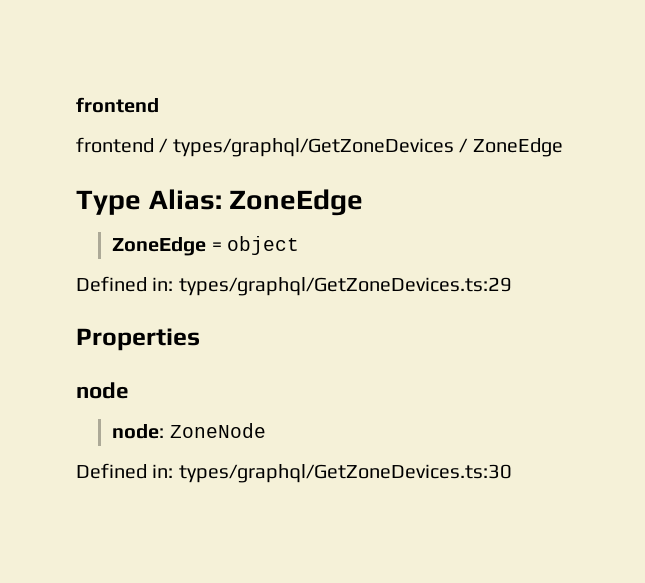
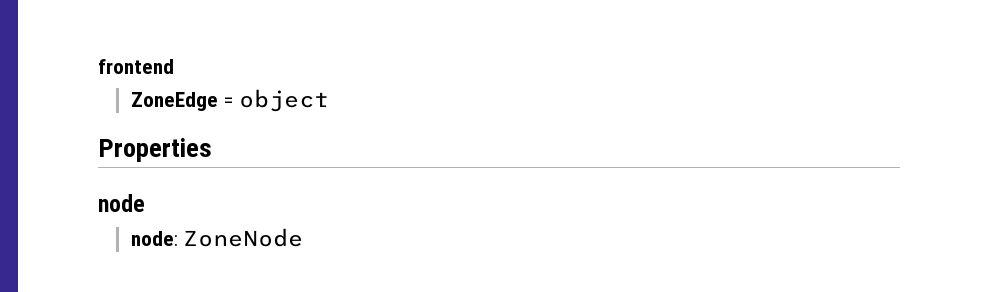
[76,97,159,113] [76,137,563,157] [76,189,364,216] frontend // frontend / types/graphql/GetZoneDevices / ZoneEdge // Type Alias: ZoneEdge -> [98,59,174,74] frontend
[76,276,512,296] // Defined in: types/graphql/GetZoneDevices.ts:29 -> (330, 100) none
[76,463,512,483] // Defined in: types/graphql/GetZoneDevices.ts:30 -> (304, 237) none

